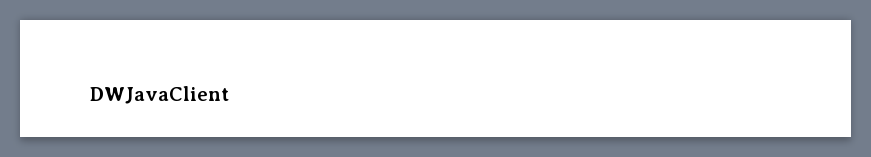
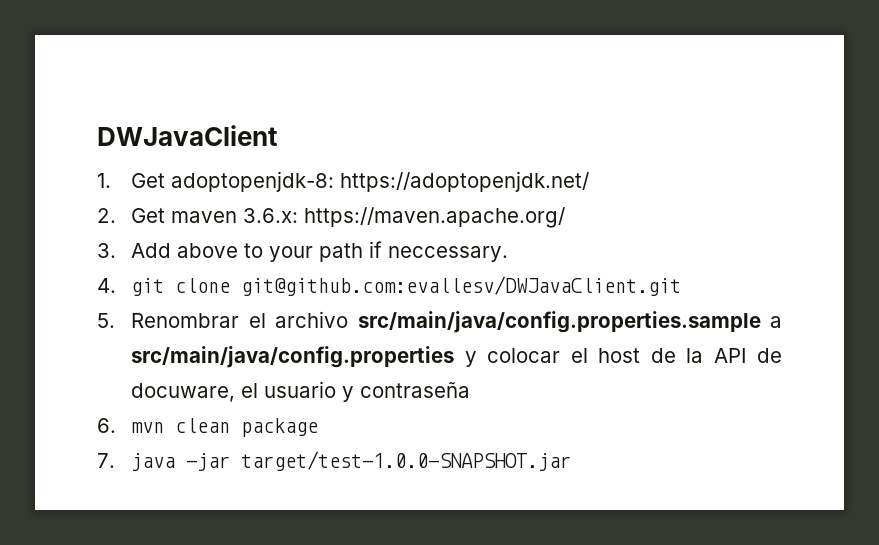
(229, 95) none -> [97,171,590,192] [97,207,566,228] [97,241,509,262] [97,276,682,296] [97,311,782,333] [131,346,782,368] [131,381,471,402] [97,418,319,437] [97,451,572,471] // 1. Get adoptopenjdk-8: https://adoptopenjdk.net/ // 2. Get maven 3.6.x: https://maven.apache.org/ // 3. Add above to your path if neccessary. // 4. git clone git@github.com:evallesv/DWJavaClient.git // 5. Renombrar el archivo src/main/java/config.properties.sample a src/main/java/config.properties y colocar el host de la API de docuware, el usuario y contraseña // 6. mvn clean package // 7. java -jar target/test-1.0.0-SNAPSHOT.jar

